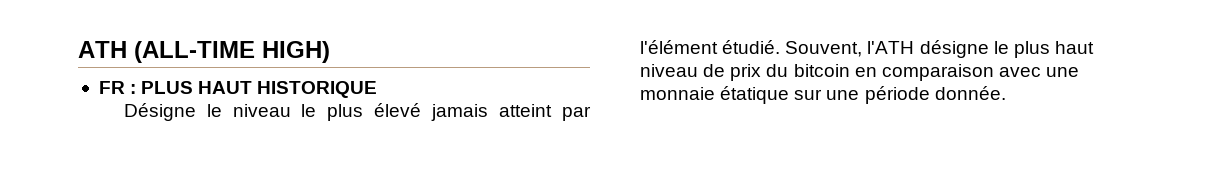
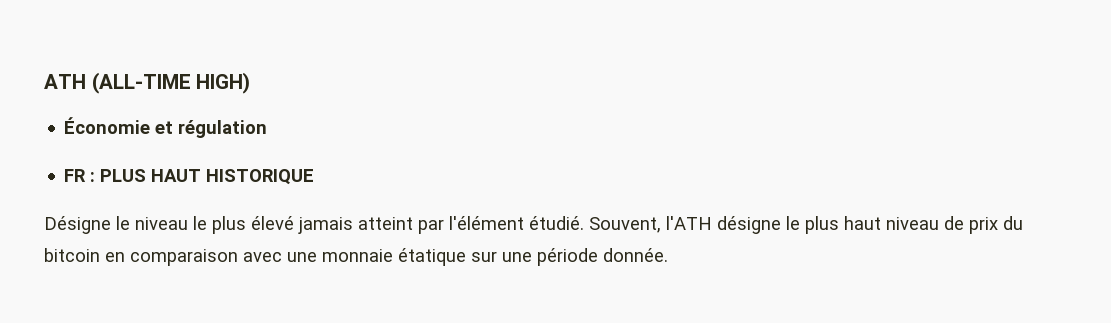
(330, 52) none -> [64,117,268,138] // Économie et régulation

